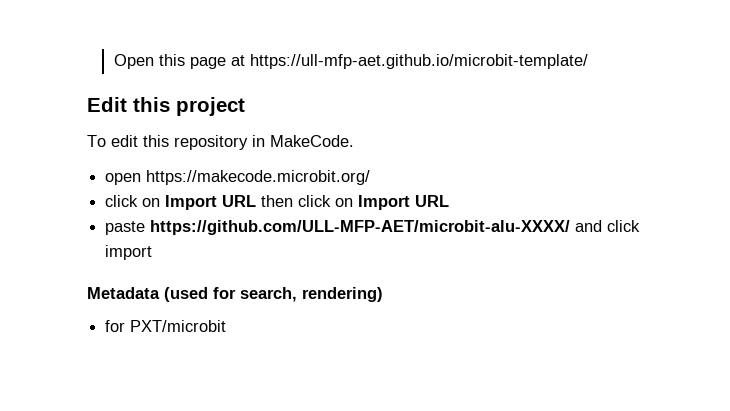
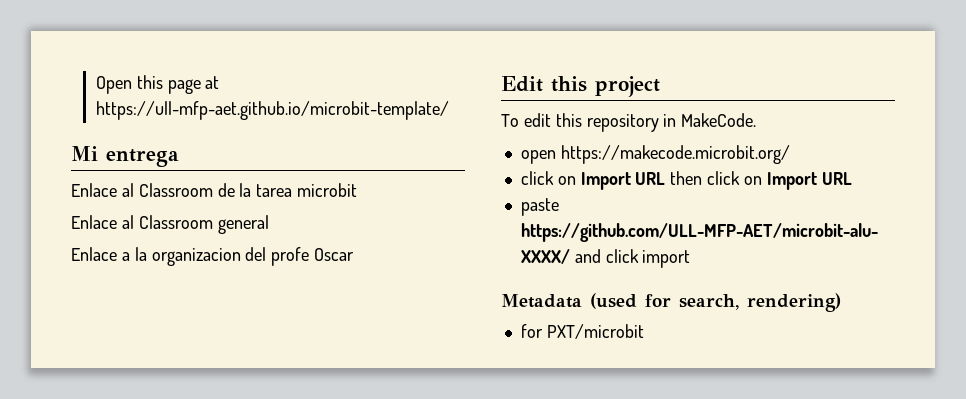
(588, 61) none -> [71,146,179,167] [71,183,358,197] [71,215,269,234] [71,247,355,266] // Mi entrega // Enlace al Classroom de la tarea microbit // Enlace al Classroom general // Enlace a la organizacion del profe Oscar

